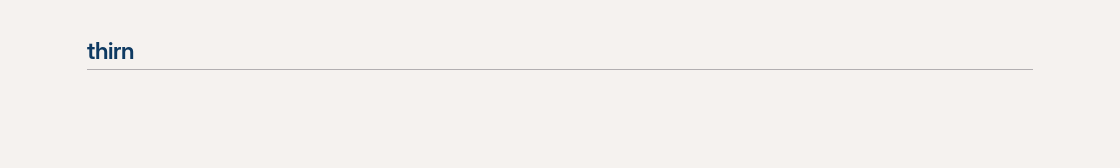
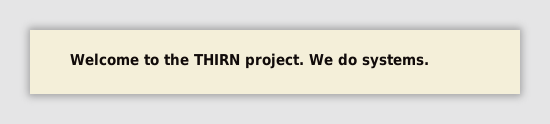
[87,42,134,59] thirn -> [70,53,429,69] Welcome to the THIRN project. We do systems.

